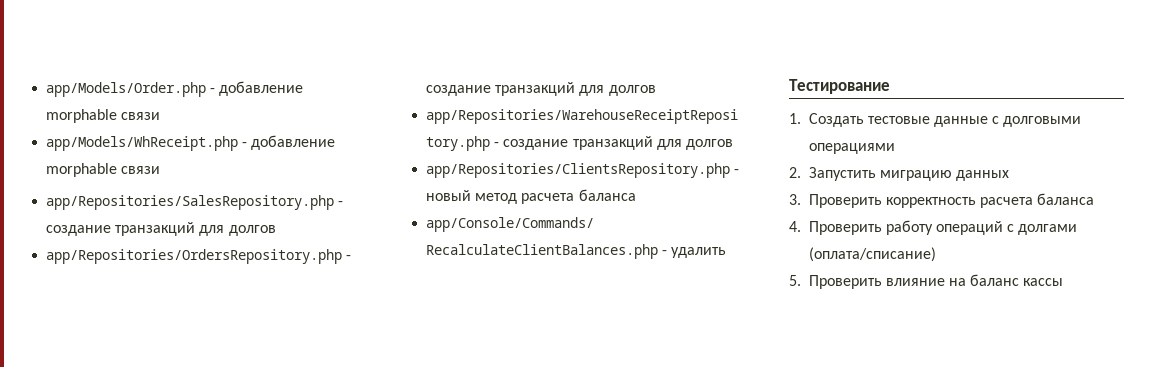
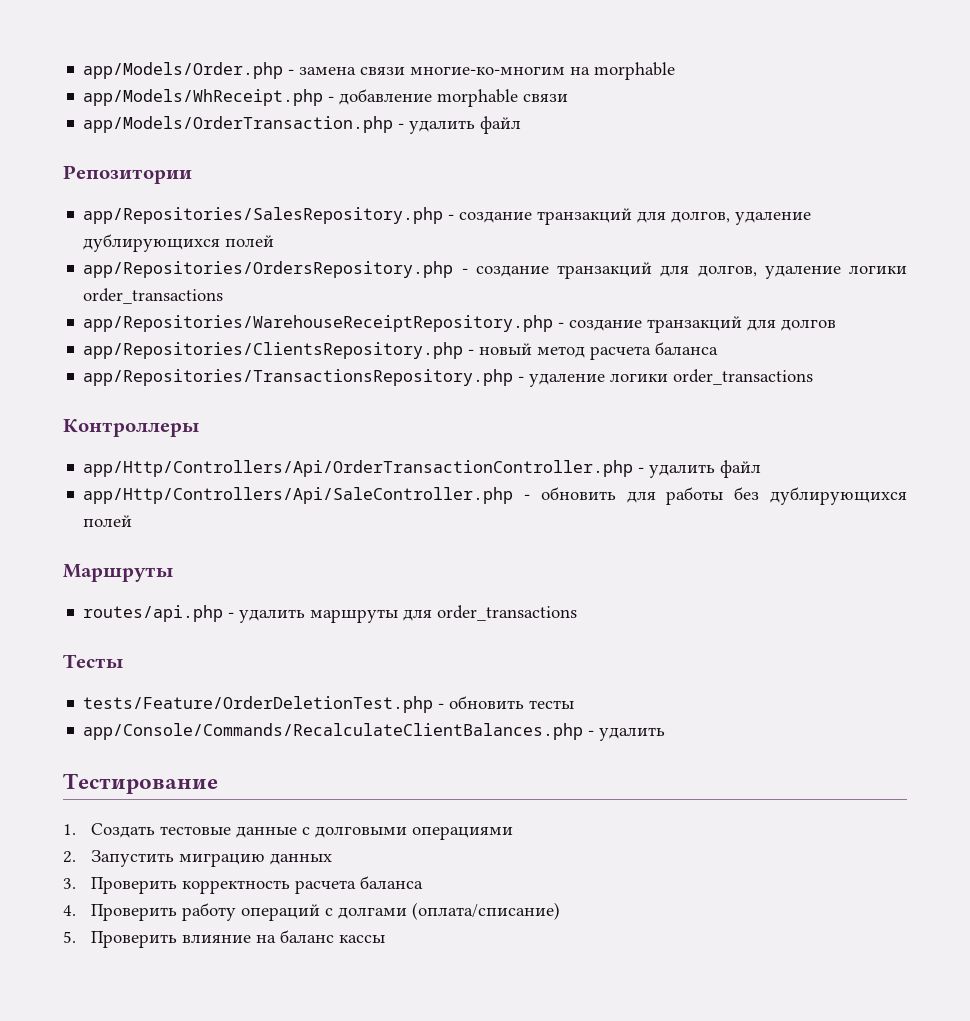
[219,81,304,96] [46,109,161,123] добавление morphable связи -> [299,62,676,80] замена связи многие-ко-многим на morphable
(161, 170) none -> [83,116,522,134] [63,165,192,184] // app/Models/OrderTransaction.php - удалить файл // Репозитории
[228,225,276,236] долгов -> [671,211,812,225] [83,234,275,252] долгов, удаление дублирующихся полей
[608,85,656,96] долгов -> [697,265,907,279] [83,288,224,304] долгов, удаление логики order_transactions
(636, 195) none -> [83,369,814,387] [63,419,199,437] [83,460,762,478] [83,487,907,505] [83,515,133,527] [63,564,173,582] [83,605,578,623] [63,654,123,668] [83,696,575,713] // app/Repositories/TransactionsRepository.php - удаление логики order_transactions // Контроллеры // app/Http/Controllers/Api/OrderTransactionController.php - удалить файл // app/Http/Controllers/Api/SaleController.php - обновить для работы без дублирующихся полей // Маршруты // routes/api.php - удалить маршруты для order_transactions // Тесты // tests/Feature/OrderDeletionTest.php - обновить тесты

